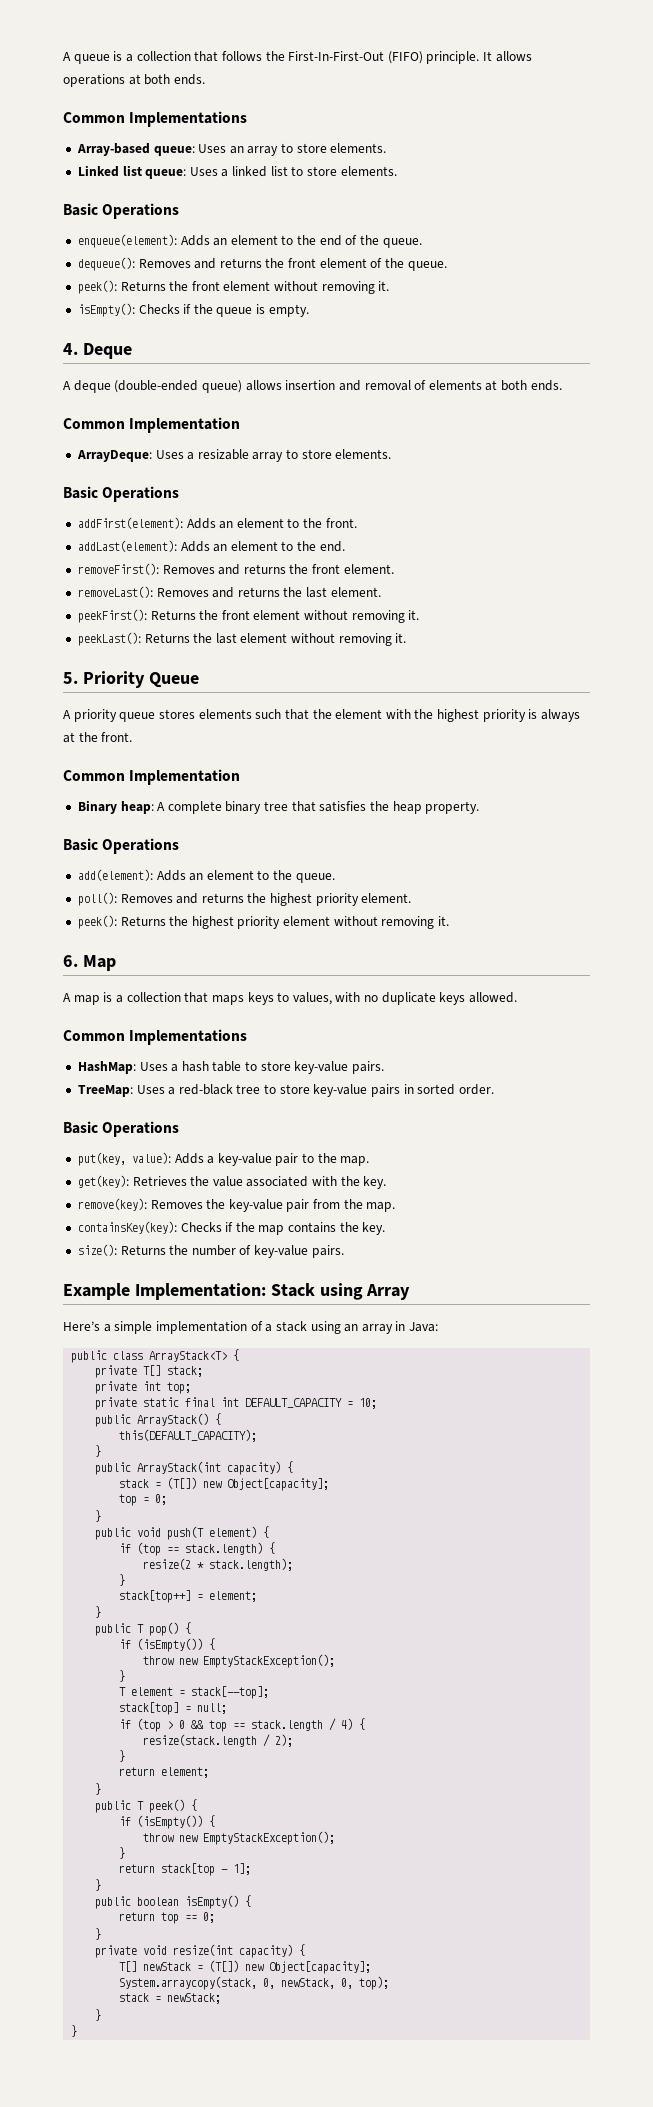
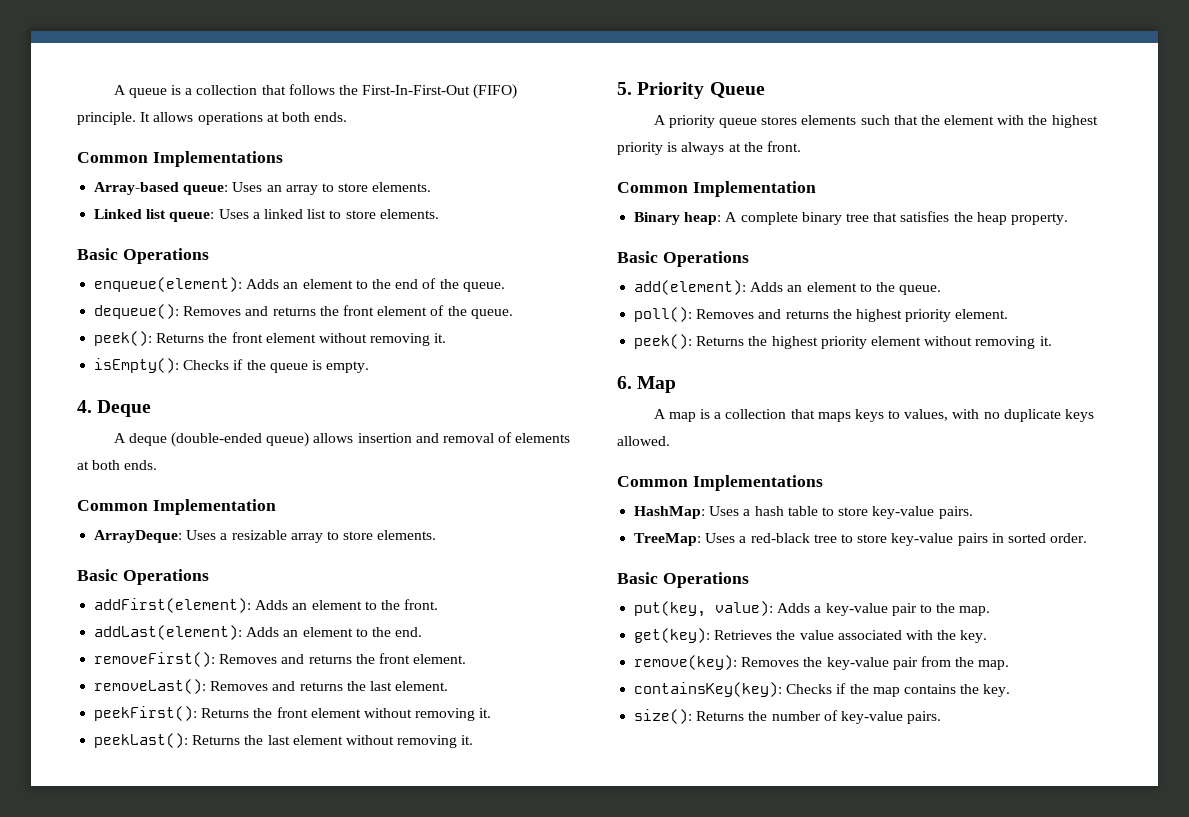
[63,1283,411,1300] [63,1321,439,1334] [71,1349,240,1363] [95,1365,204,1378] [95,1381,192,1394] [95,1397,378,1410] [95,1413,222,1427] [119,1429,258,1442] [95,1445,102,1457] [95,1461,294,1475] [119,1477,330,1491] [119,1494,168,1506] [95,1510,102,1522] [95,1526,270,1540] [119,1542,276,1556] [143,1558,294,1571] [119,1574,126,1586] [119,1590,258,1603] [95,1606,102,1618] [95,1622,192,1636] [119,1638,216,1652] [143,1654,336,1668] [119,1670,126,1682] [119,1686,270,1699] [119,1702,228,1715] [119,1718,366,1732] [143,1734,294,1747] [119,1750,126,1762] [119,1767,210,1778] [95,1783,102,1795] [95,1799,198,1813] [119,1815,216,1829] [143,1831,336,1845] [119,1847,126,1859] [119,1863,252,1876] [95,1879,102,1891] [95,1895,252,1909] [119,1912,216,1924] [95,1928,102,1940] [95,1944,306,1958] [119,1960,372,1974] [119,1976,390,1990] [119,1993,222,2004] [95,2009,102,2021] [71,2025,78,2037] // Example Implementation: Stack using Array // Here’s a simple implementation of a stack using an array in Java: // public class ArrayStack<T> { // private T[] stack; // private int top; // private static final int DEFAULT_CAPACITY = 10; // public ArrayStack() { // this(DEFAULT_CAPACITY); // } // public ArrayStack(int capacity) { // stack = (T[]) new Object[capacity]; // top = 0; // } // public void push(T element) { // if (top == stack.length) { // resize(2 * stack.length); // } // stack[top++] = element; // } // public T pop() { // if (isEmpty()) { // throw new EmptyStackException(); // } // T element = stack[--top]; // stack[top] = null; // if (top > 0 && top == stack.length / 4) { // resize(stack.length / 2); // } // return element; // } // public T peek() { // if (isEmpty()) { // throw new EmptyStackException(); // } // return stack[top - 1]; // } // public boolean isEmpty() { // return top == 0; // } // private void resize(int capacity) { // T[] newStack = (T[]) new Object[capacity]; // System.arraycopy(stack, 0, newStack, 0, top); // stack = newStack; // } // } -> (942, 717) none

